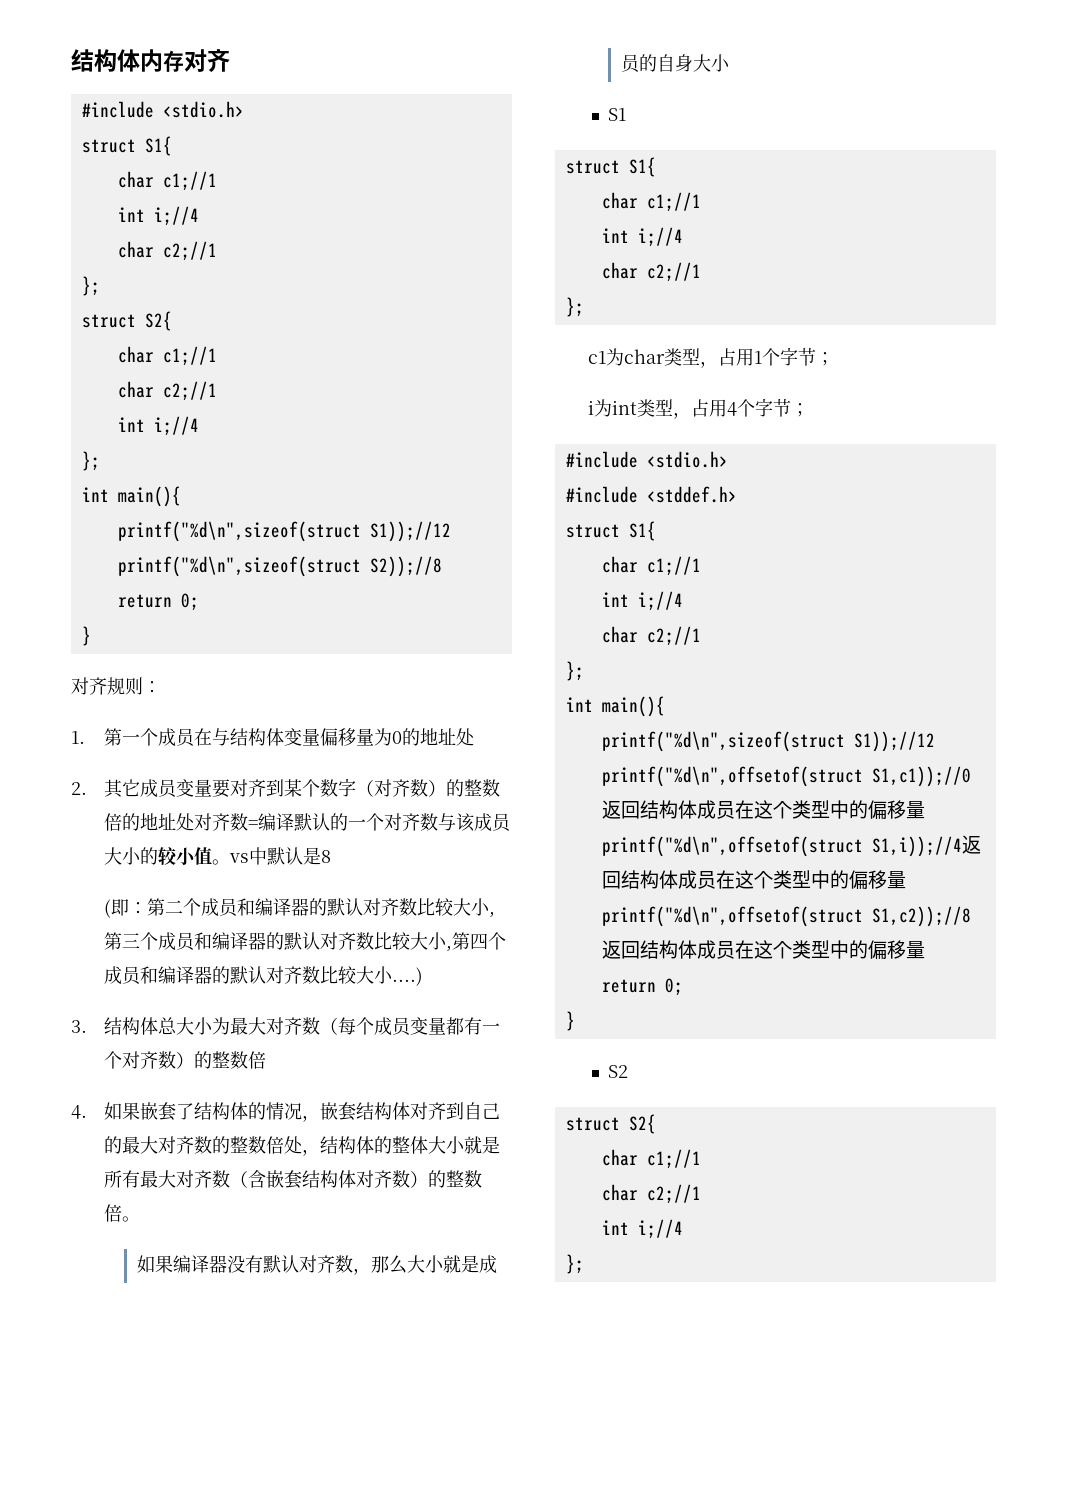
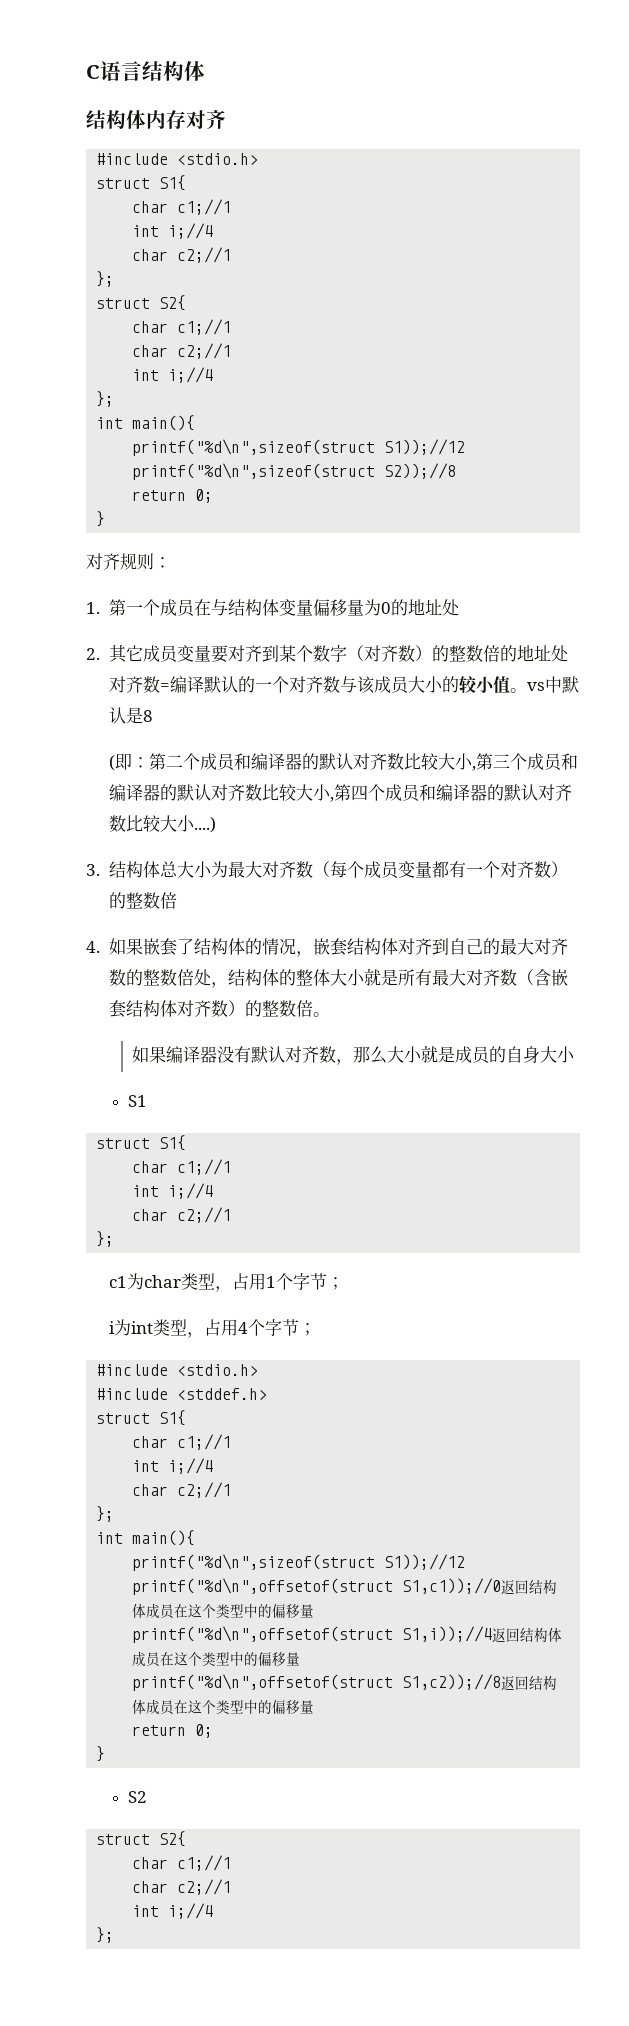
(71, 60) none -> [86,61,205,81] C语言结构体 //

